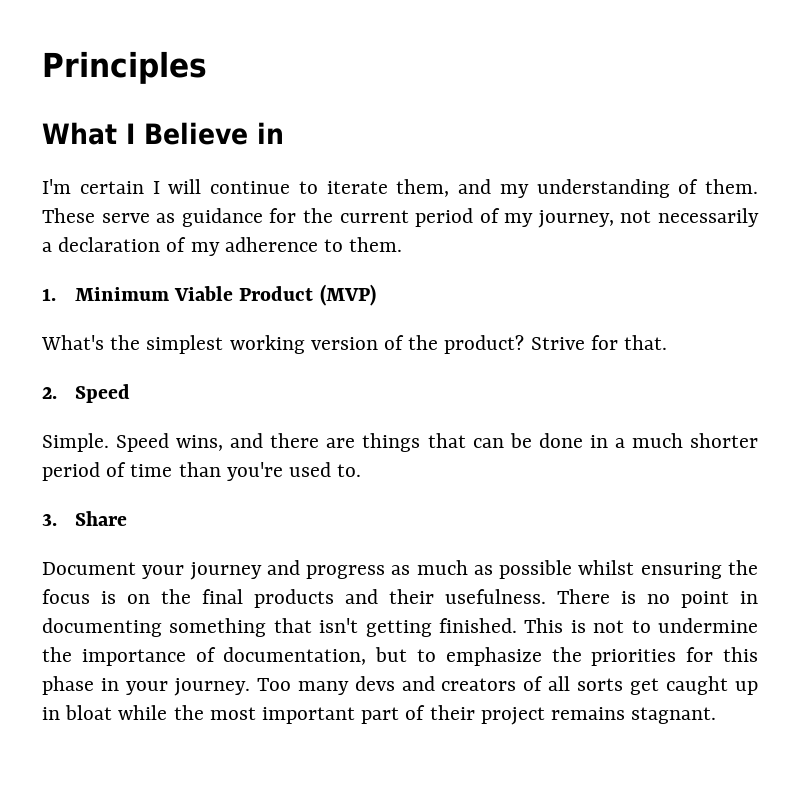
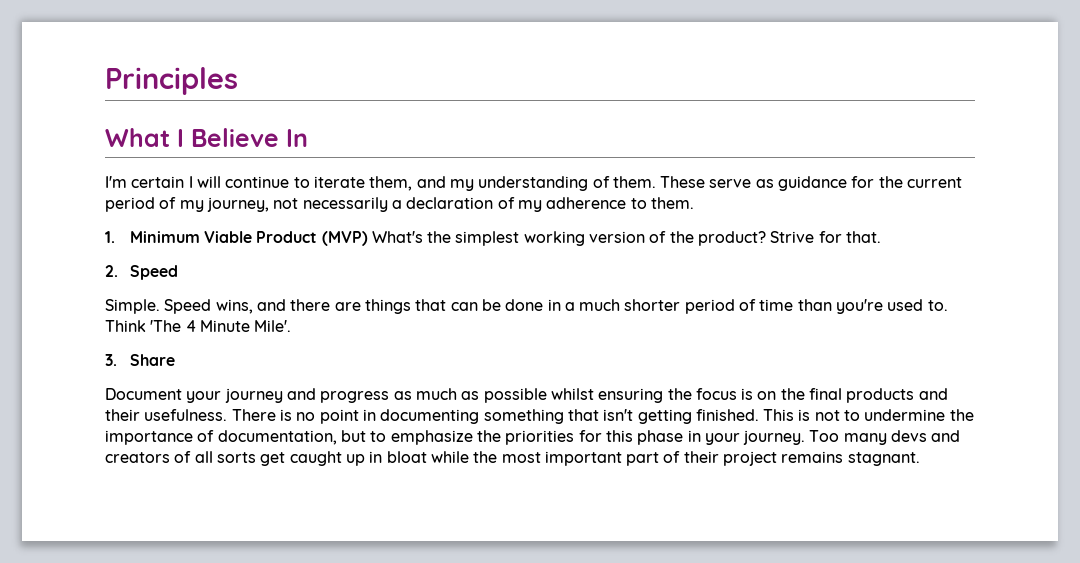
[257,122,284,144] in -> [286,129,308,147] In
(376, 295) // -> (368, 238) none
(362, 470) none -> [105,320,292,332] Think 'The 4 Minute Mile'.

